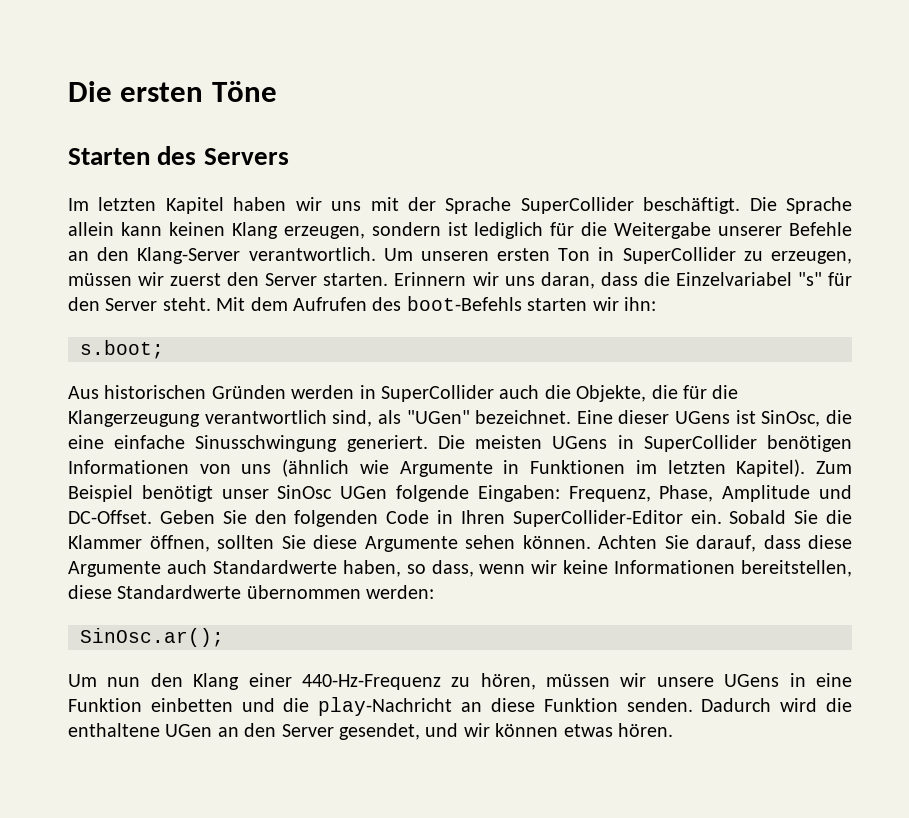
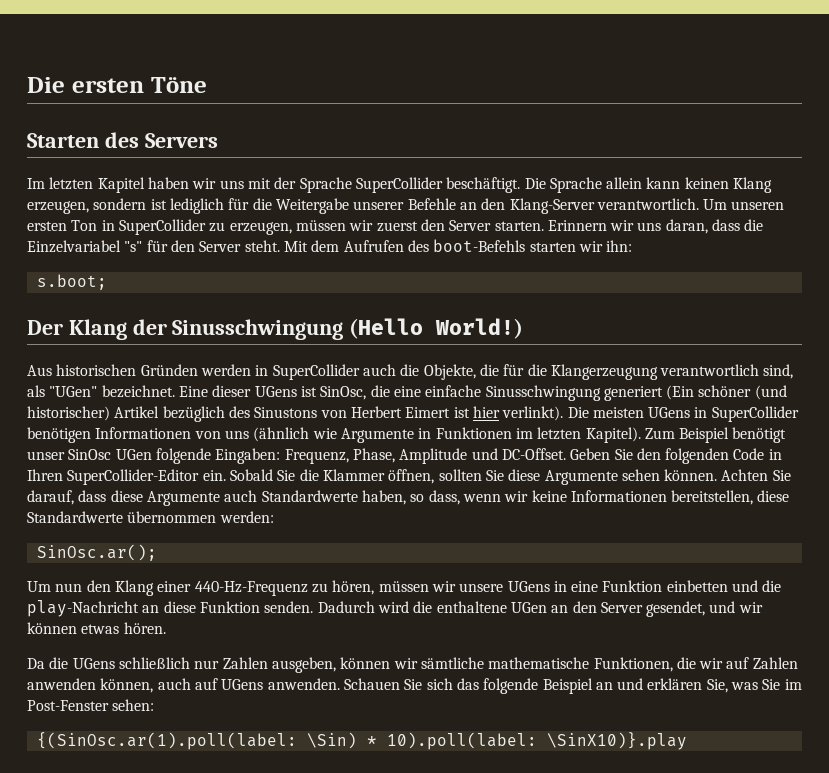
(164, 349) none -> [27,318,524,340] // Der Klang der Sinusschwingung (Hello World!)
[346,435,428,452] generiert. -> [603,385,787,401] [27,406,564,422] generiert (Ein schöner (und historischer) Artikel bezüglich des Sinustons von Herbert Eimert ist hier verlinkt).
(673, 730) none -> [27,657,798,673] [27,678,802,694] [27,699,155,711] [36,732,687,750] // Da die UGens schließlich nur Zahlen ausgeben, können wir sämtliche mathematische Funktionen, die wir auf Zahlen anwenden können, auch auf UGens anwenden. Schauen Sie sich das folgende Beispiel an und erklären Sie, was Sie im Post-Fenster sehen: // {(SinOsc.ar(1).poll(label: \Sin) * 10).poll(label: \SinX10)}.play

